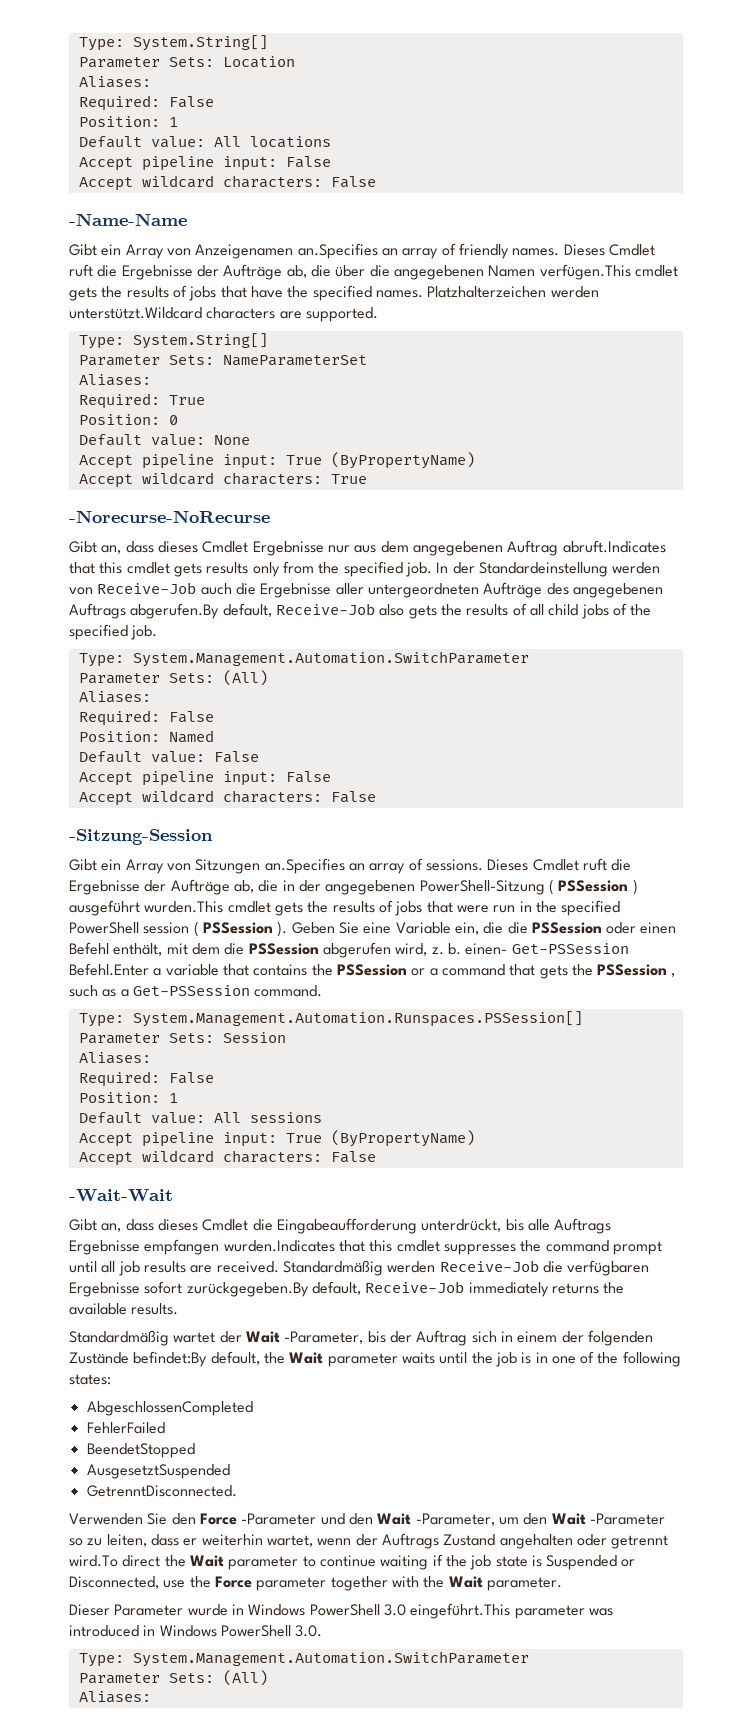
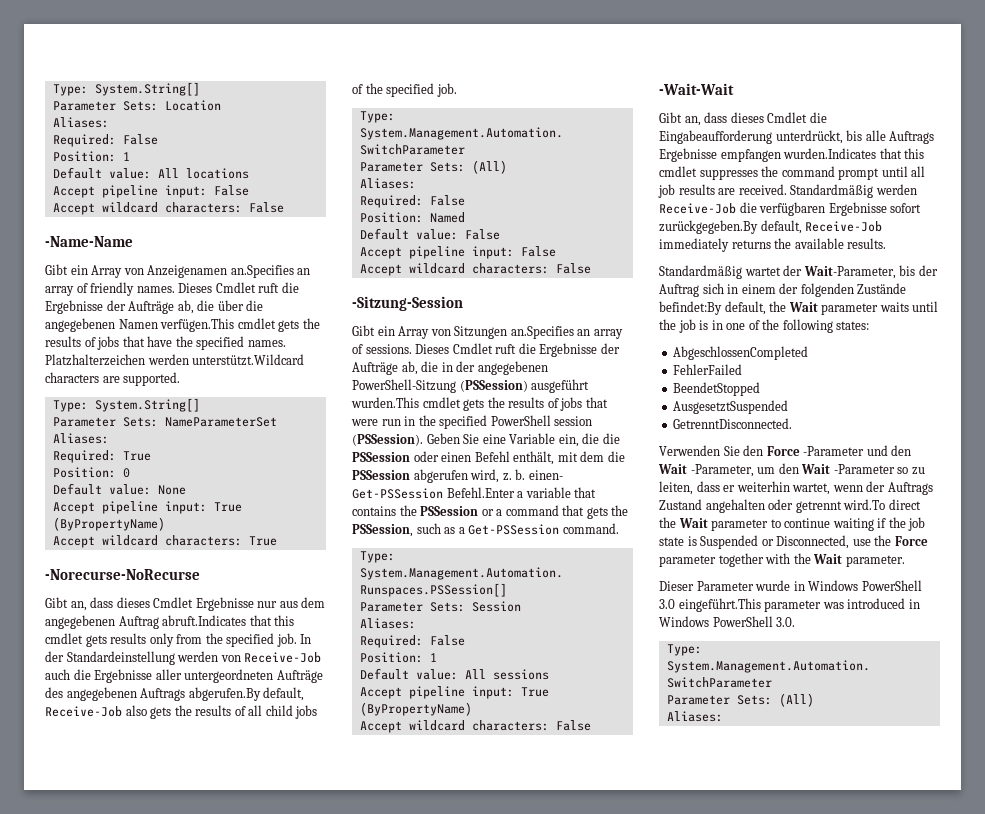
[548,879,638,895] ( PSSession ) -> [459,380,528,392] (PSSession)
[193,921,288,937] ( PSSession ). -> [352,434,423,446] (PSSession).
[597,964,676,977] PSSession , -> [352,524,413,537] PSSession,
[245,1331,364,1344] Wait -Parameter, -> [803,266,896,279] Wait-Parameter,

